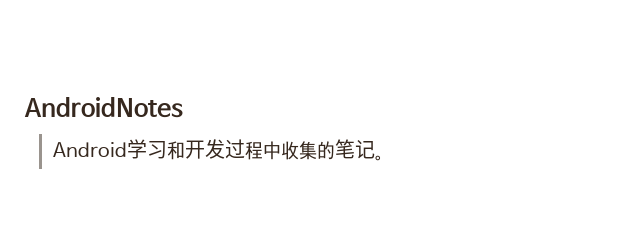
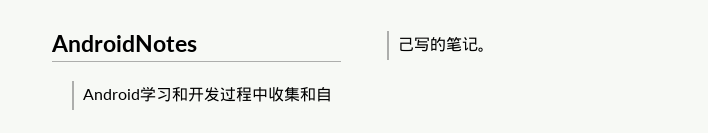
(318, 150) none -> [299,87,332,102] [397,37,430,52] 和自己写

